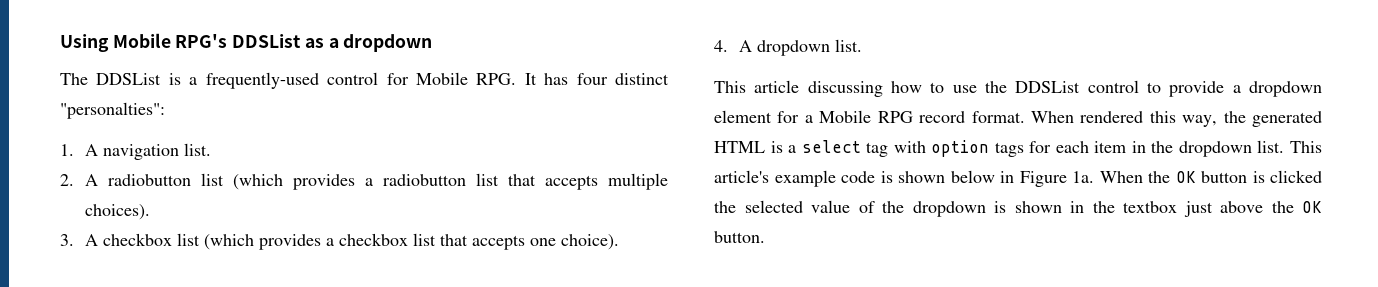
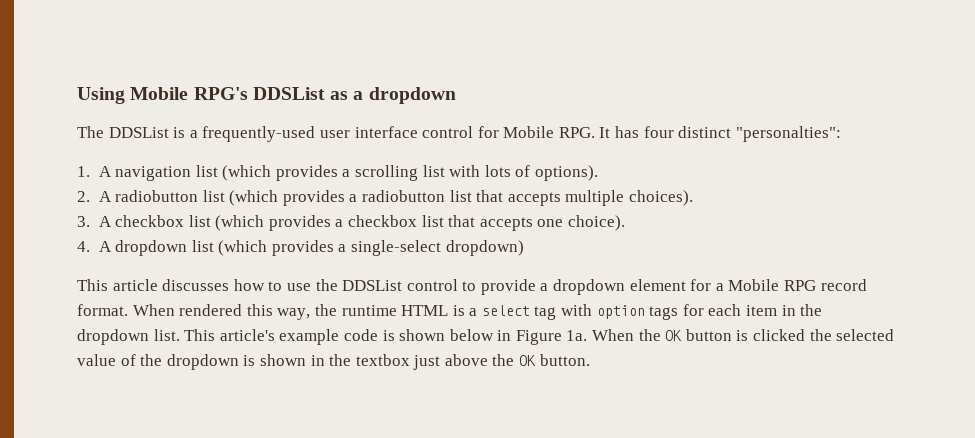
(319, 80) none -> [319,126,418,138] user interface
[183,143,211,156] list. -> [195,165,598,181] list (which provides a scrolling list with lots of options).
[834,39,862,52] list. -> [191,240,524,256] list (which provides a single-select dropdown)
[807,81,883,97] discussing -> [162,279,230,291] discusses
[1252,111,1322,127] generated -> [341,305,397,316] runtime

